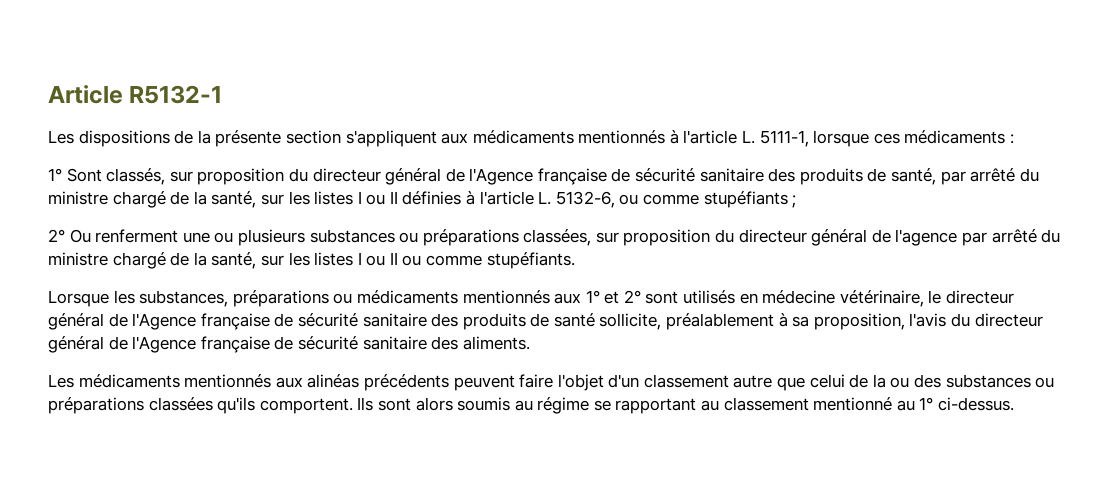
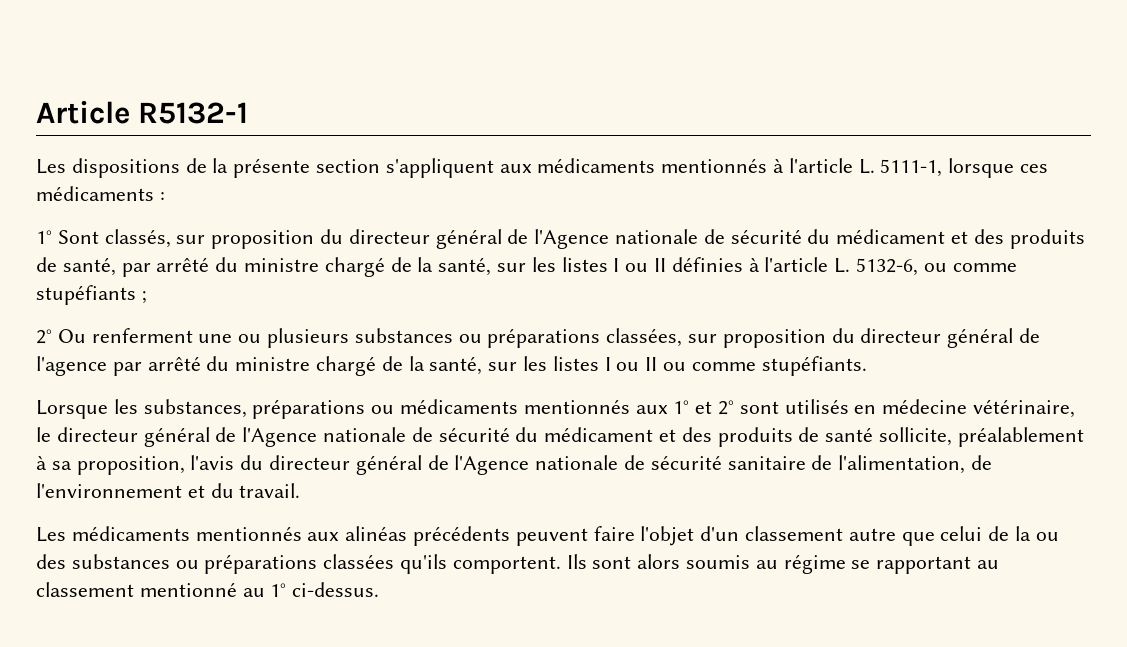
[537,168,764,185] française de sécurité sanitaire -> [615,229,969,244] nationale de sécurité du médicament et
[200,313,427,330] française de sécurité sanitaire -> [323,427,677,442] nationale de sécurité du médicament et
[200,336,530,353] française de sécurité sanitaire des aliments. -> [535,455,993,474] [36,483,301,498] nationale de sécurité sanitaire de l'alimentation, de l'environnement et du travail.

